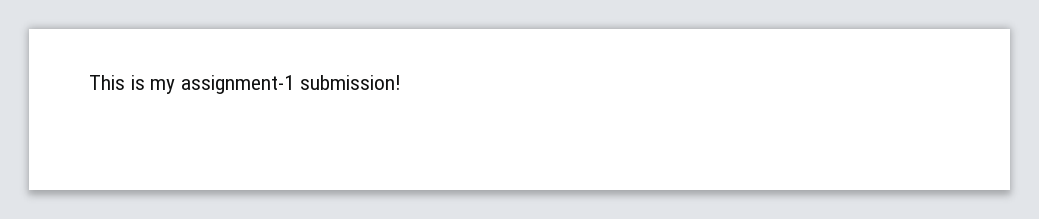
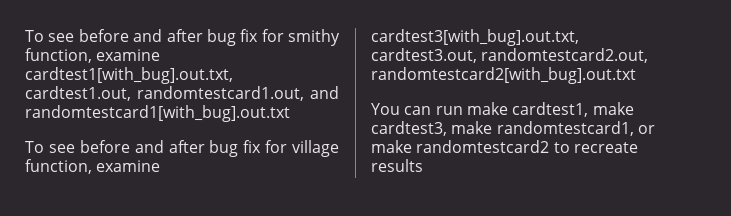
[89,75,401,94] This is my assignment-1 submission! -> [25,29,340,46] [25,48,161,63] [25,67,233,84] [25,86,339,101] [25,105,290,122] [25,140,339,157] [25,159,161,174] [371,29,579,46] [371,48,649,63] [371,67,636,84] [371,102,634,117] [371,121,655,136] [371,140,638,153] [371,159,423,172] To see before and after bug fix for smithy function, examine cardtest1[with_bug].out.txt, cardtest1.out, randomtestcard1.out, and randomtestcard1[with_bug].out.txt // To see before and after bug fix for village function, examine cardtest3[with_bug].out.txt, cardtest3.out, randomtestcard2.out, randomtestcard2[with_bug].out.txt // You can run make cardtest1, make cardtest3, make randomtestcard1, or make randomtestcard2 to recreate results

